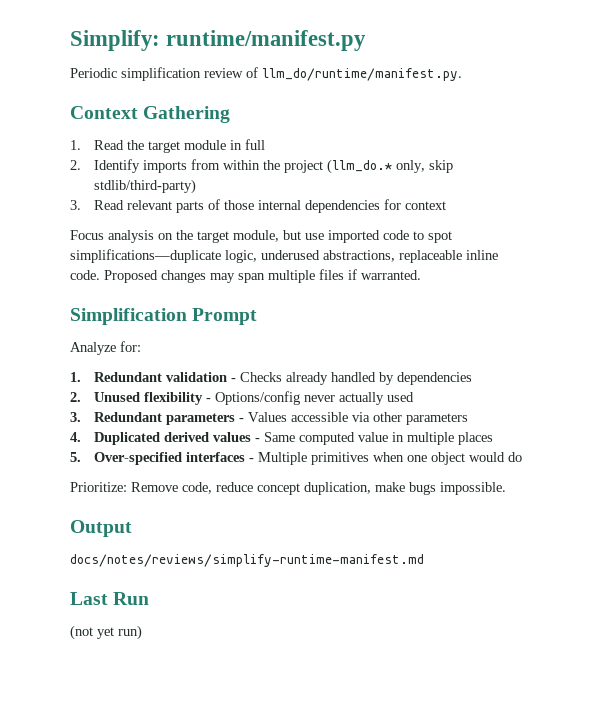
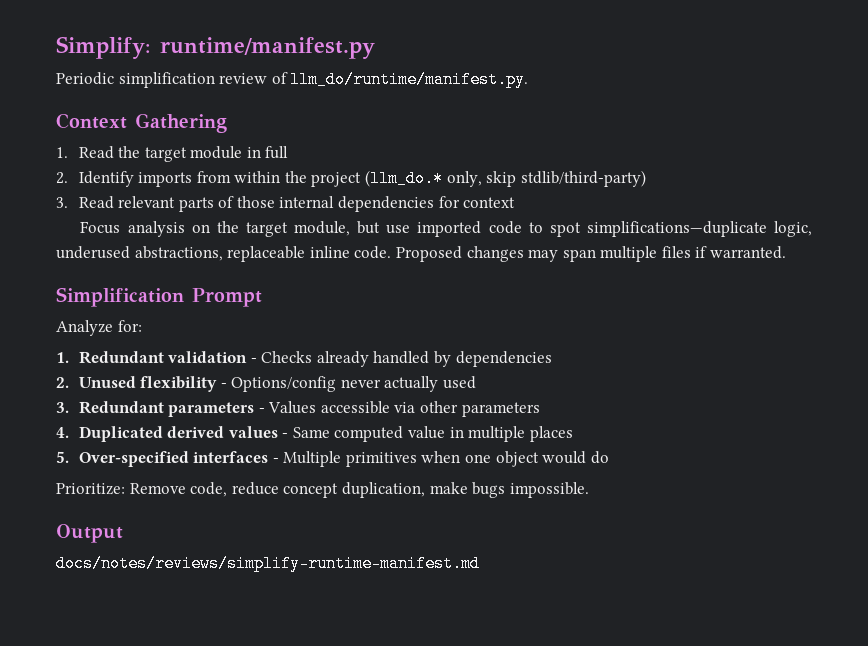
[70,592,150,605] [70,625,142,640] // Last Run // (not yet run) -> (480, 563) none

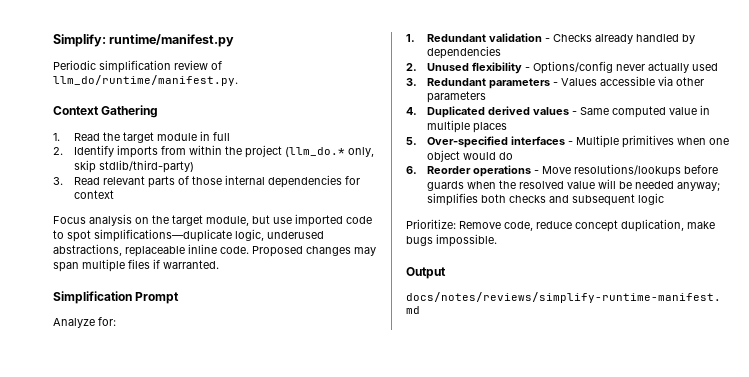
(609, 457) none -> [406,164,718,177] [426,179,720,191] [426,193,664,206] // 6. Reorder operations - Move resolutions/lookups before guards when the resolved value will be needed anyway; simplifies both checks and subsequent logic

